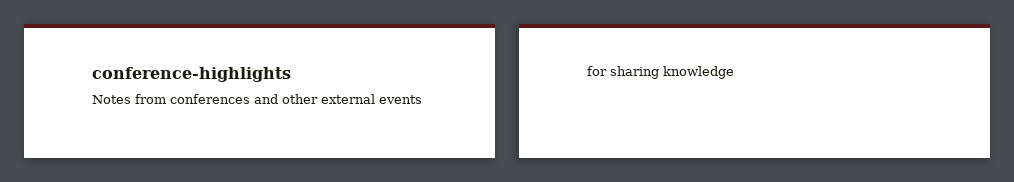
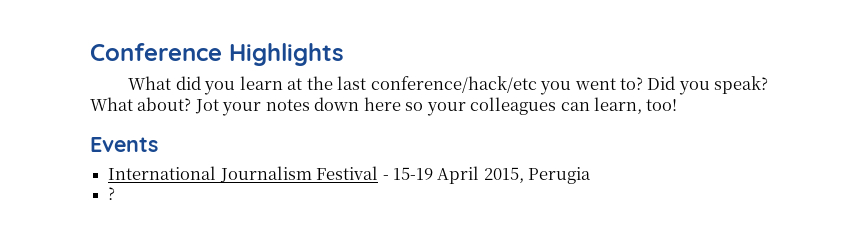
[92,67,291,82] [92,94,422,104] [587,66,734,79] conference-highlights // Notes from conferences and other external events for sharing knowledge -> [90,43,344,66] [128,76,769,95] [90,97,678,116] [90,137,158,152] [108,166,592,184] [108,187,116,200] Conference Highlights // What did you learn at the last conference/hack/etc you went to? Did you speak? What about? Jot your notes down here so your colleagues can learn, too! // Events // International Journalism Festival - 15-19 April 2015, Perugia // ?

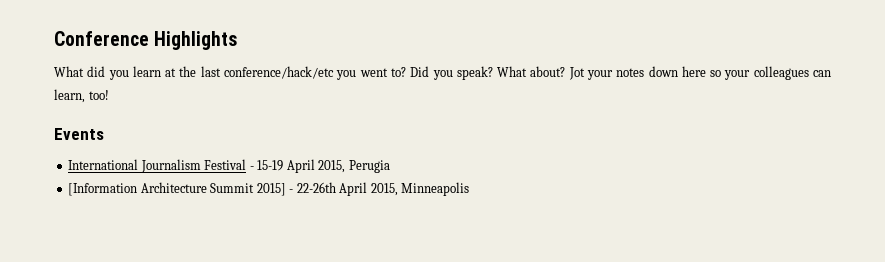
[108,187,116,200] ? -> [68,182,470,196] [Information Architecture Summit 2015] - 22-26th April 2015, Minneapolis

